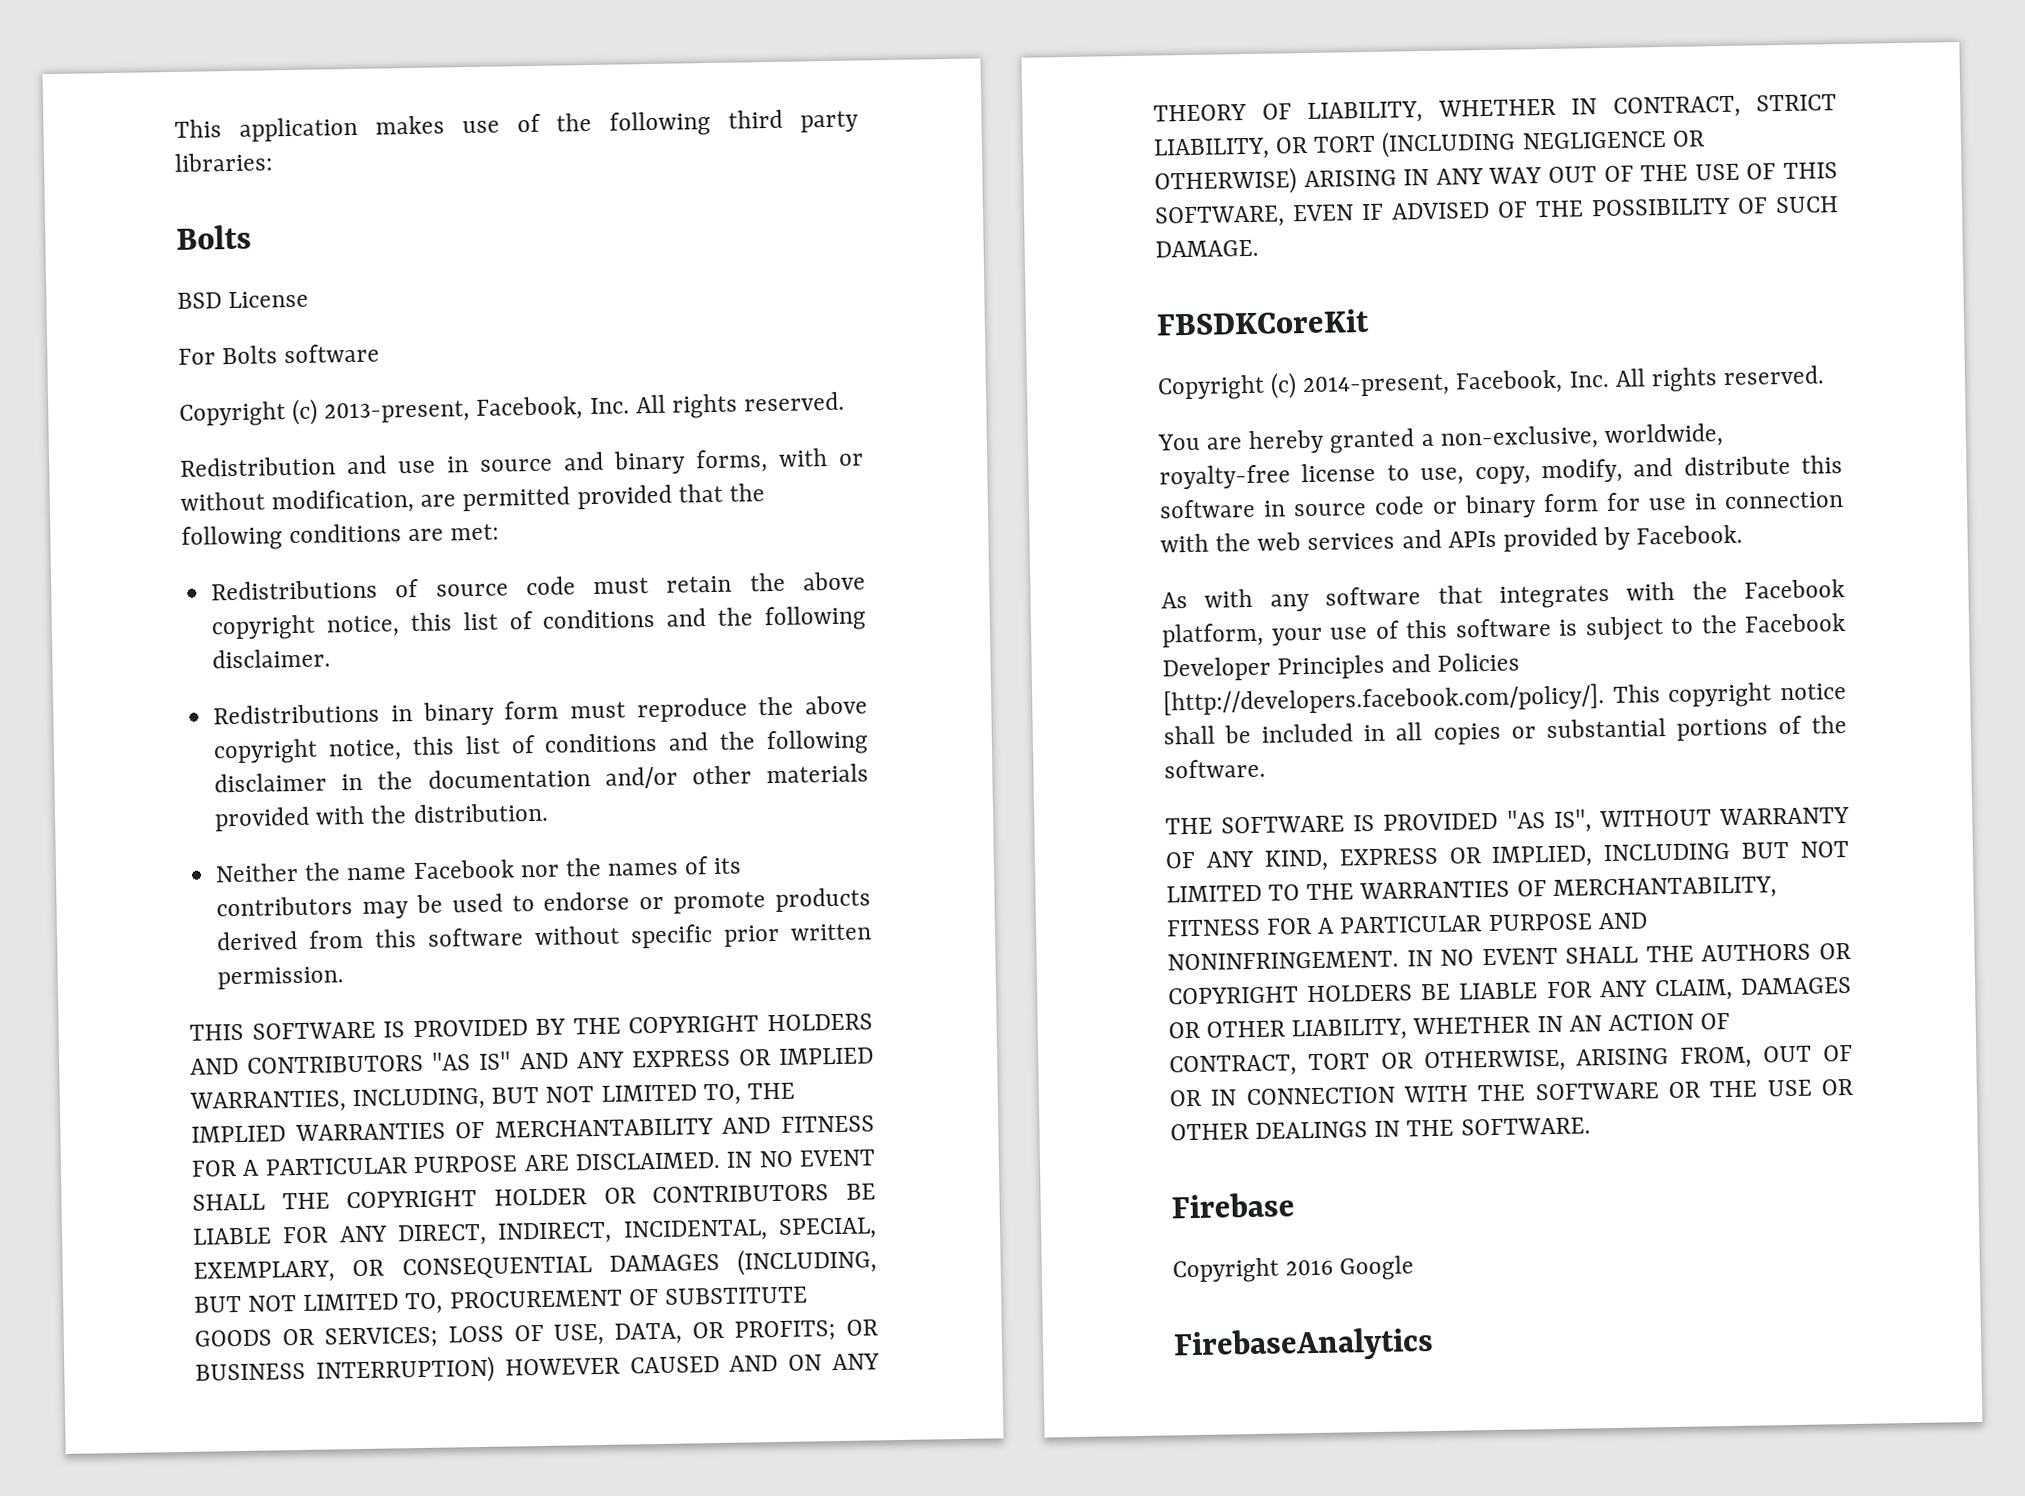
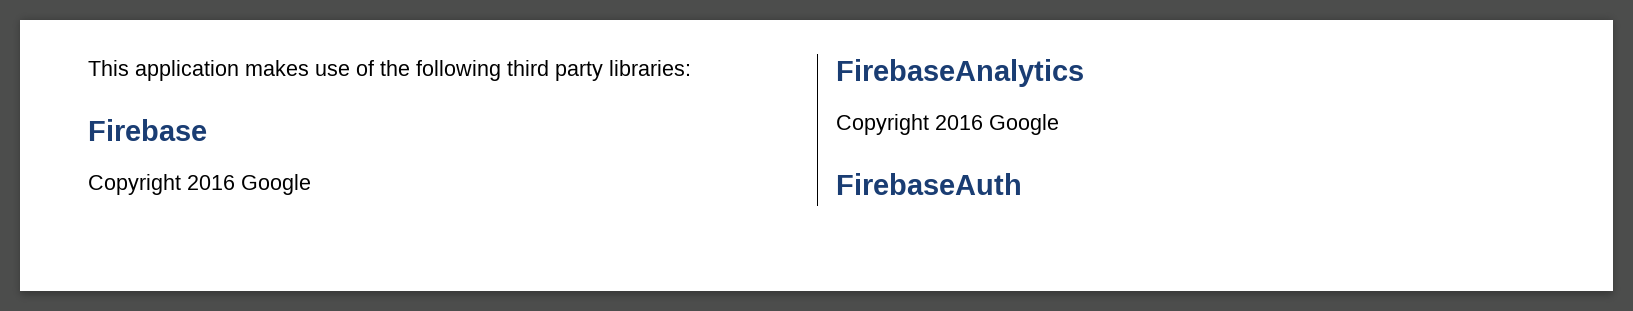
[176,224,252,250] [177,290,310,309] [178,343,381,365] [179,391,846,427] [180,448,864,477] [180,483,765,515] [181,523,500,551] [211,571,867,601] [211,605,866,641] [212,648,332,669] [213,695,868,726] [213,729,869,765] [214,763,869,793] [214,802,549,832] [215,856,743,883] [216,887,871,919] [216,923,872,951] [217,966,345,990] [189,1013,873,1041] [190,1047,874,1075] [189,1082,795,1114] [191,1115,876,1143] [191,1149,875,1177] [192,1183,876,1211] [192,1217,877,1247] [193,1247,877,1284] [194,1286,808,1315] [194,1319,879,1349] [195,1353,881,1385] [1153,94,1837,124] [1153,129,1705,161] [1154,162,1838,196] [1154,196,1839,229] [1155,239,1259,258] [1156,308,1370,336] [1157,365,1826,401] [1157,423,1724,454] [1159,455,1843,490] [1159,491,1844,519] [1160,524,1744,553] [1161,579,1845,612] [1161,613,1846,648] [1162,652,1521,682] [1163,682,1847,716] [1163,715,1847,745] [1164,758,1266,779] [1165,806,1850,835] [1165,841,1849,872] [1166,876,1777,903] [1166,912,1648,937] [1167,942,1851,971] [1168,976,1852,1005] [1168,1013,1731,1042] [1169,1044,1853,1078] [1169,1078,1853,1107] [1170,1117,1591,1141] // Bolts // BSD License // For Bolts software // Copyright (c) 2013-present, Facebook, Inc. All rights reserved. // Redistribution and use in source and binary forms, with or without modification, are permitted provided that the following conditions are met: // Redistributions of source code must retain the above copyright notice, this list of conditions and the following disclaimer. // Redistributions in binary form must reproduce the above copyright notice, this list of conditions and the following disclaimer in the documentation and/or other materials provided with the distribution. // Neither the name Facebook nor the names of its contributors may be used to endorse or promote products derived from this software without specific prior written permission. // THIS SOFTWARE IS PROVIDED BY THE COPYRIGHT HOLDERS AND CONTRIBUTORS "AS IS" AND ANY EXPRESS OR IMPLIED WARRANTIES, INCLUDING, BUT NOT LIMITED TO, THE IMPLIED WARRANTIES OF MERCHANTABILITY AND FITNESS FOR A PARTICULAR PURPOSE ARE DISCLAIMED. IN NO EVENT SHALL THE COPYRIGHT HOLDER OR CONTRIBUTORS BE LIABLE FOR ANY DIRECT, INDIRECT, INCIDENTAL, SPECIAL, EXEMPLARY, OR CONSEQUENTIAL DAMAGES (INCLUDING, BUT NOT LIMITED TO, PROCUREMENT OF SUBSTITUTE GOODS OR SERVICES; LOSS OF USE, DATA, OR PROFITS; OR BUSINESS INTERRUPTION) HOWEVER CAUSED AND ON ANY THEORY OF LIABILITY, WHETHER IN CONTRACT, STRICT LIABILITY, OR TORT (INCLUDING NEGLIGENCE OR OTHERWISE) ARISING IN ANY WAY OUT OF THE USE OF THIS SOFTWARE, EVEN IF ADVISED OF THE POSSIBILITY OF SUCH DAMAGE. // FBSDKCoreKit // Copyright (c) 2014-present, Facebook, Inc. All rights reserved. // You are hereby granted a non-exclusive, worldwide, royalty-free license to use, copy, modify, and distribute this software in source code or binary form for use in connection with the web services and APIs provided by Facebook. // As with any software that integrates with the Facebook platform, your use of this software is subject to the Facebook Developer Principles and Policies [http://developers.facebook.com/policy/]. This copyright notice shall be included in all copies or substantial portions of the software. // THE SOFTWARE IS PROVIDED "AS IS", WITHOUT WARRANTY OF ANY KIND, EXPRESS OR IMPLIED, INCLUDING BUT NOT LIMITED TO THE WARRANTIES OF MERCHANTABILITY, FITNESS FOR A PARTICULAR PURPOSE AND NONINFRINGEMENT. IN NO EVENT SHALL THE AUTHORS OR COPYRIGHT HOLDERS BE LIABLE FOR ANY CLAIM, DAMAGES OR OTHER LIABILITY, WHETHER IN AN ACTION OF CONTRACT, TORT OR OTHERWISE, ARISING FROM, OUT OF OR IN CONNECTION WITH THE SOFTWARE OR THE USE OR OTHER DEALINGS IN THE SOFTWARE. -> (691, 68) none
(1434, 1345) none -> [836,114,1059,135] [836,173,1022,195] // Copyright 2016 Google // FirebaseAuth

